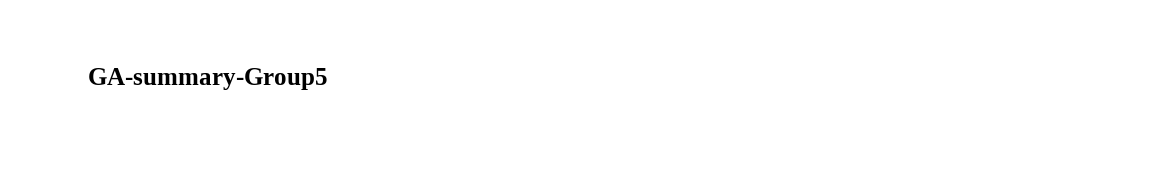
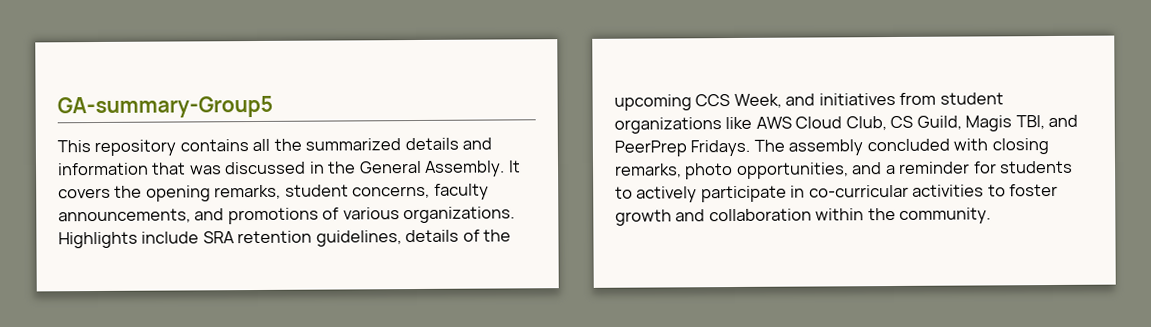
(328, 79) none -> [57,137,493,157] [57,160,521,177] [58,183,489,202] [58,206,516,225] [58,229,512,249] [614,92,1004,111] [614,114,1079,134] [614,138,1049,157] [615,160,1074,180] [615,183,1059,203] [615,207,992,226] // This repository contains all the summarized details and information that was discussed in the General Assembly. It covers the opening remarks, student concerns, faculty announcements, and promotions of various organizations. Highlights include SRA retention guidelines, details of the upcoming CCS Week, and initiatives from student organizations like AWS Cloud Club, CS Guild, Magis TBI, and PeerPrep Fridays. The assembly concluded with closing remarks, photo opportunities, and a reminder for students to actively participate in co-curricular activities to foster growth and collaboration within the community.

